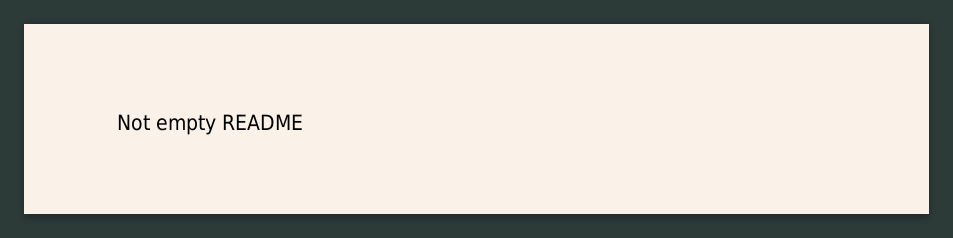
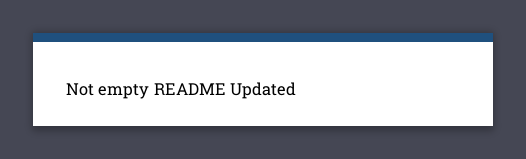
(303, 122) none -> [230,82,297,99] Updated

